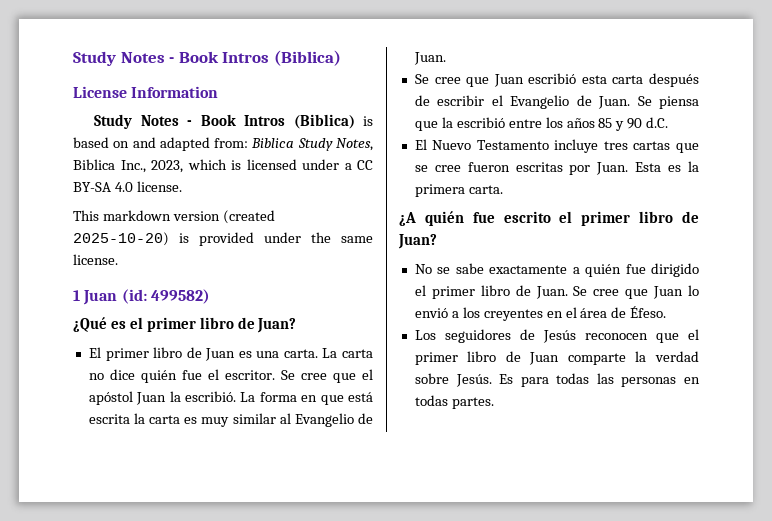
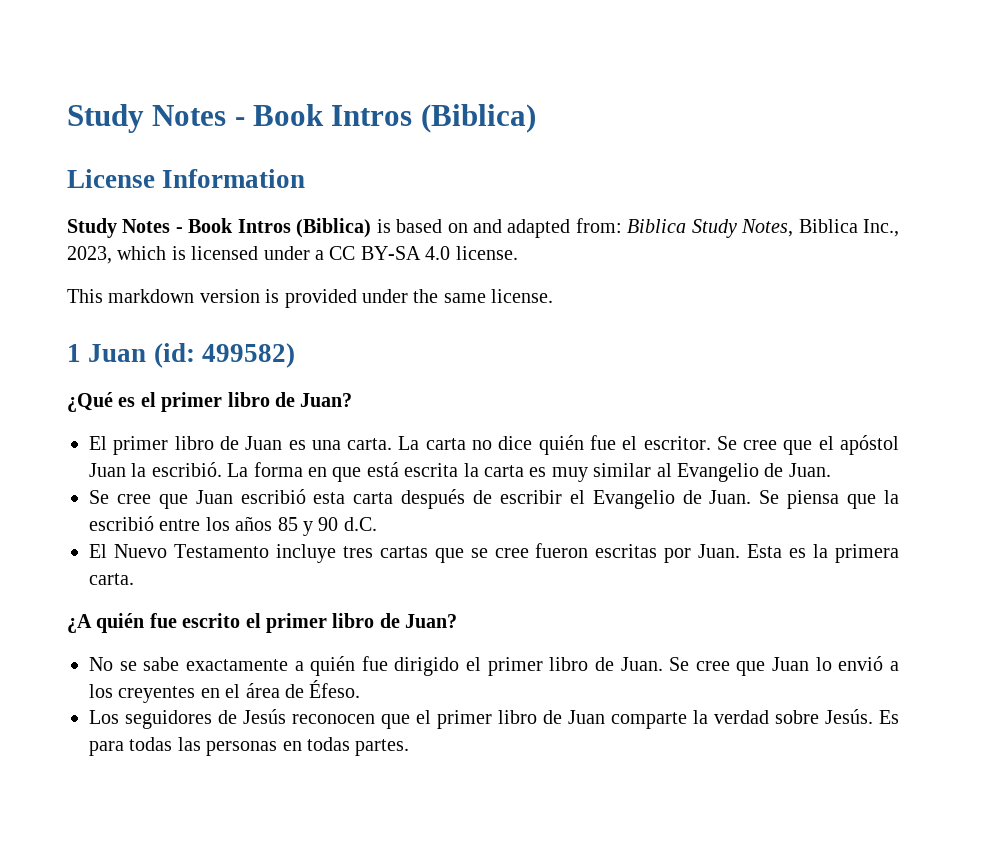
[222,210,275,224] [73,232,169,246] (created 2025-10-20) -> (260, 296) none

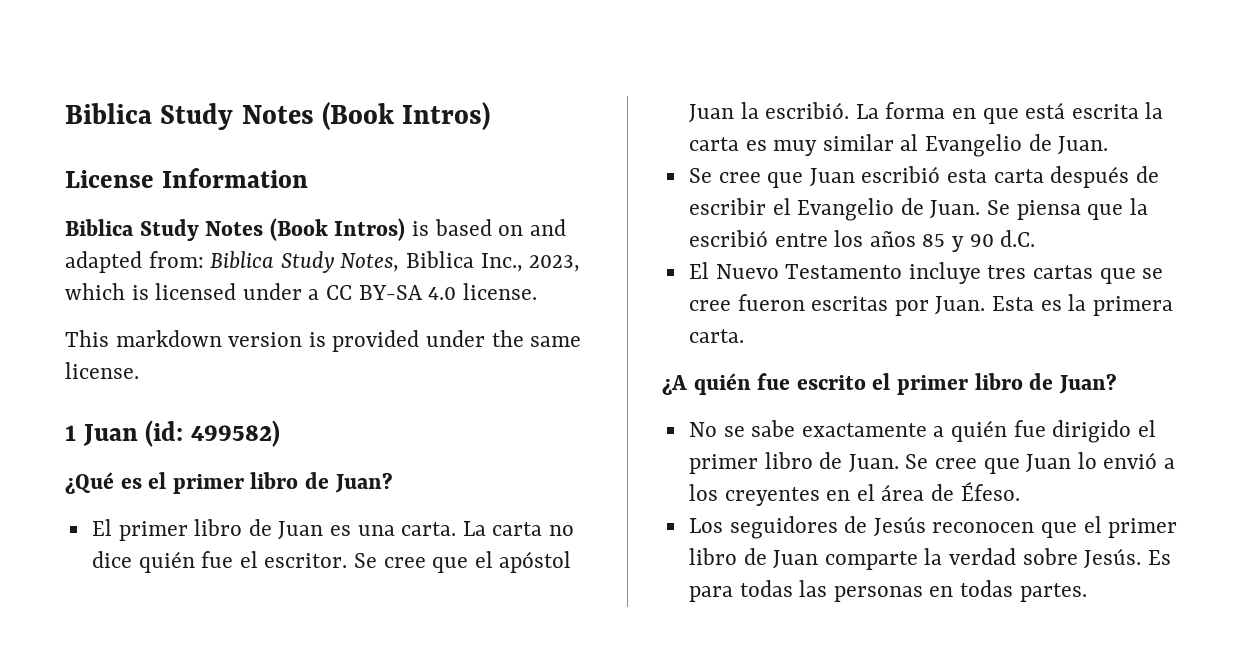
[67,104,536,133] Study Notes - Book Intros (Biblica) -> [65,102,491,131] Biblica Study Notes (Book Intros)
[67,218,372,238] Study Notes - Book Intros (Biblica) -> [65,218,406,241] Biblica Study Notes (Book Intros)

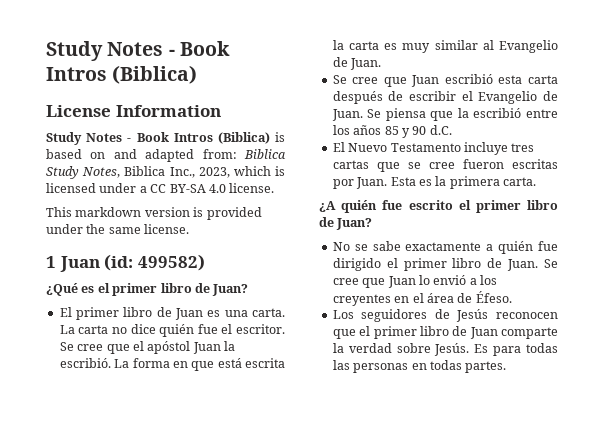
[65,102,491,131] Biblica Study Notes (Book Intros) -> [46,41,230,61] [46,65,198,84] Study Notes - Book Intros (Biblica)
[65,218,406,241] Biblica Study Notes (Book Intros) -> [46,132,270,145] Study Notes - Book Intros (Biblica)

